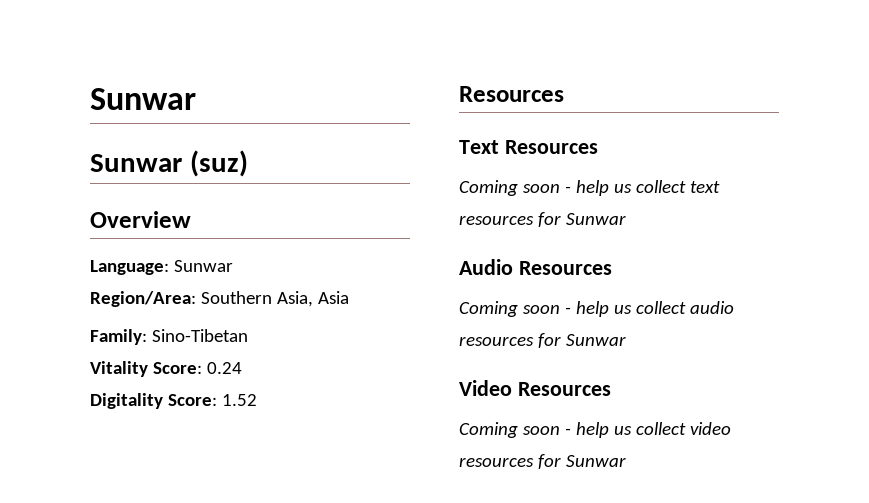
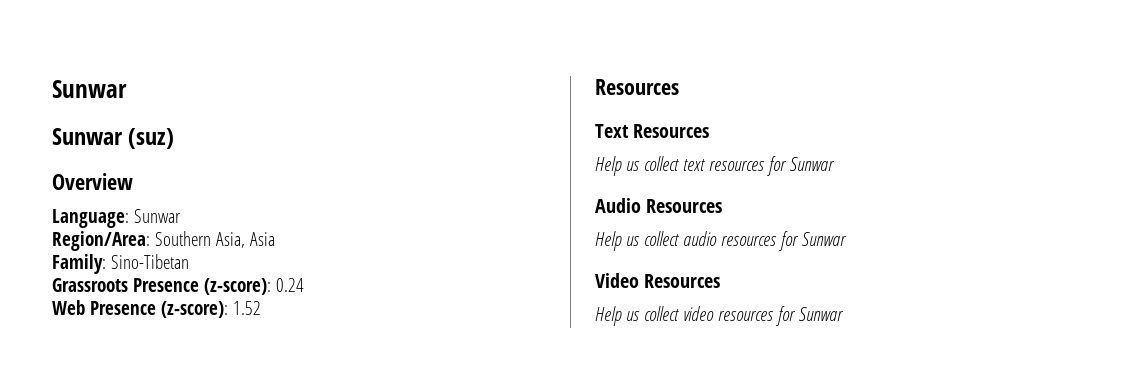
[90,361,242,377] [90,393,217,409] Vitality Score: 0.24 // Digitality Score: -> [52,278,304,295] [52,300,228,318] Grassroots Presence (z-score): 0.24 // Web Presence (z-score):
[459,180,609,196] Coming soon - help -> [595,156,622,176] Help
[459,301,609,317] Coming soon - help -> [595,231,622,251] Help
[459,422,609,438] Coming soon - help -> [595,306,622,326] Help

